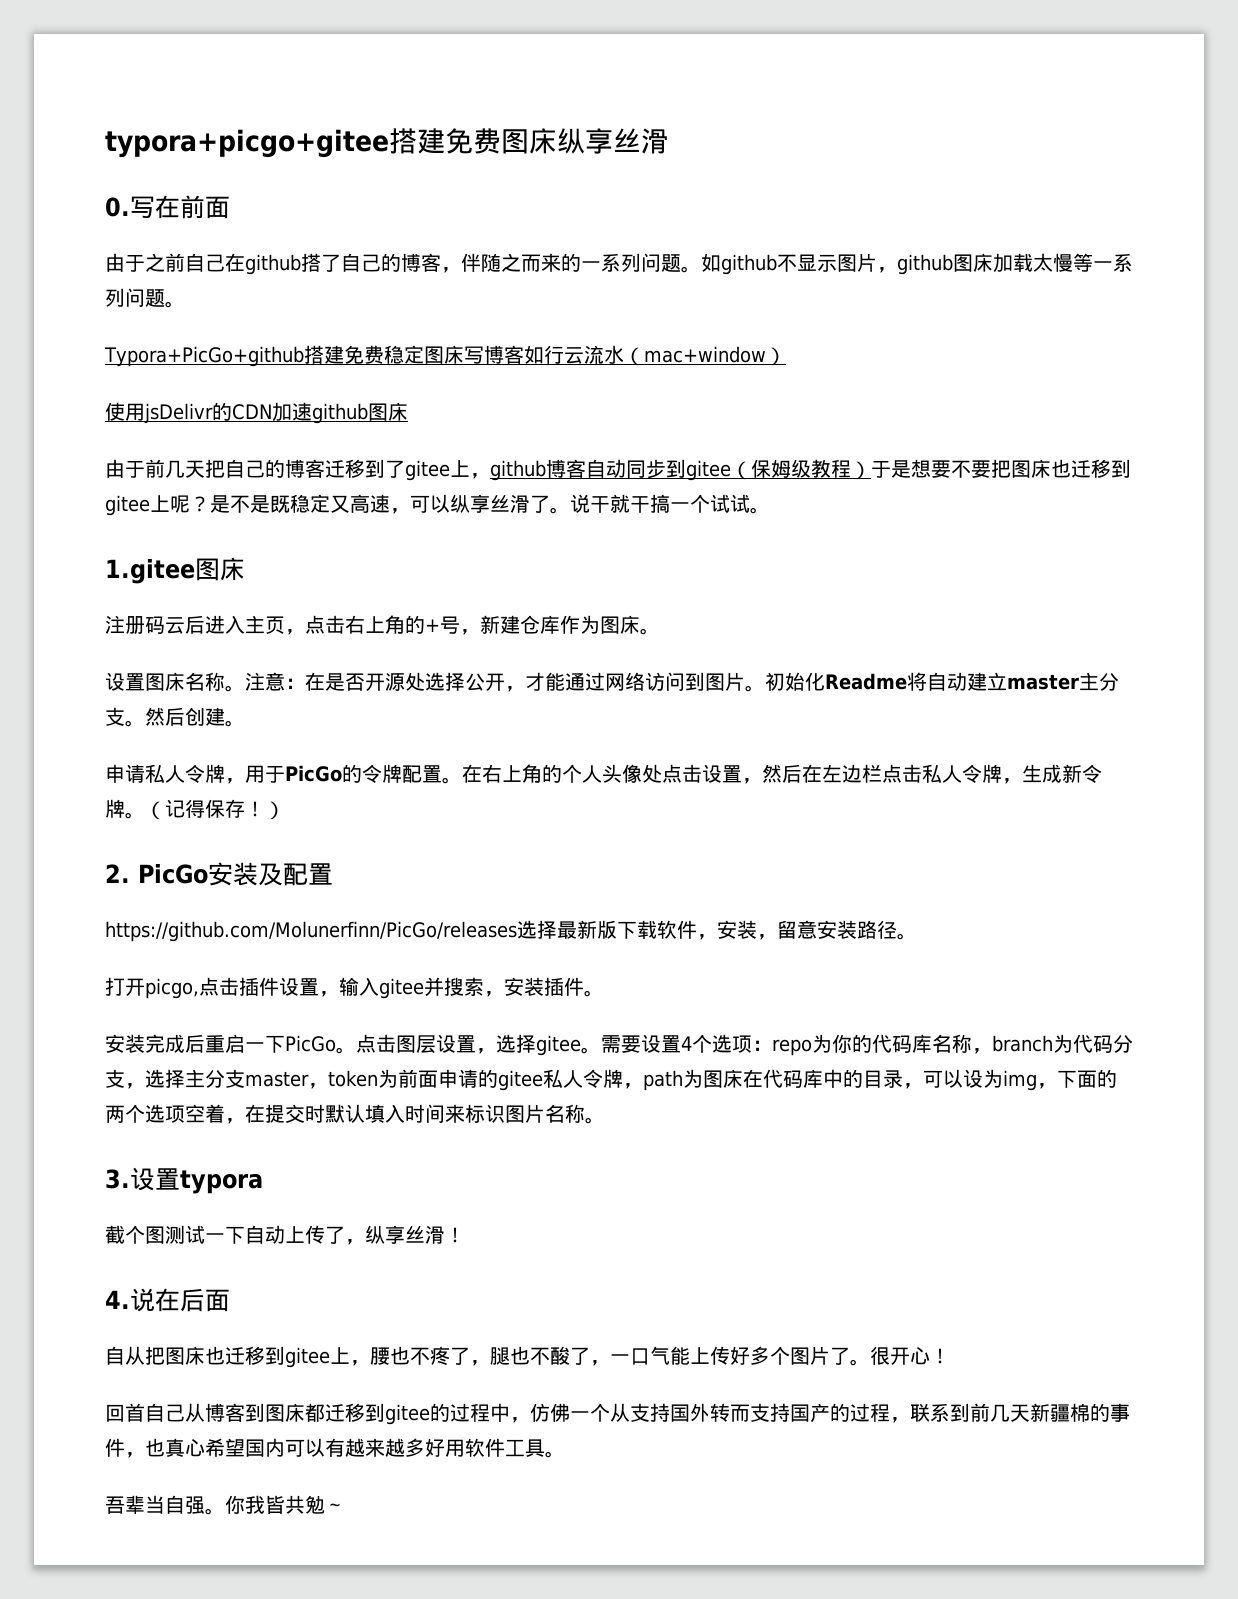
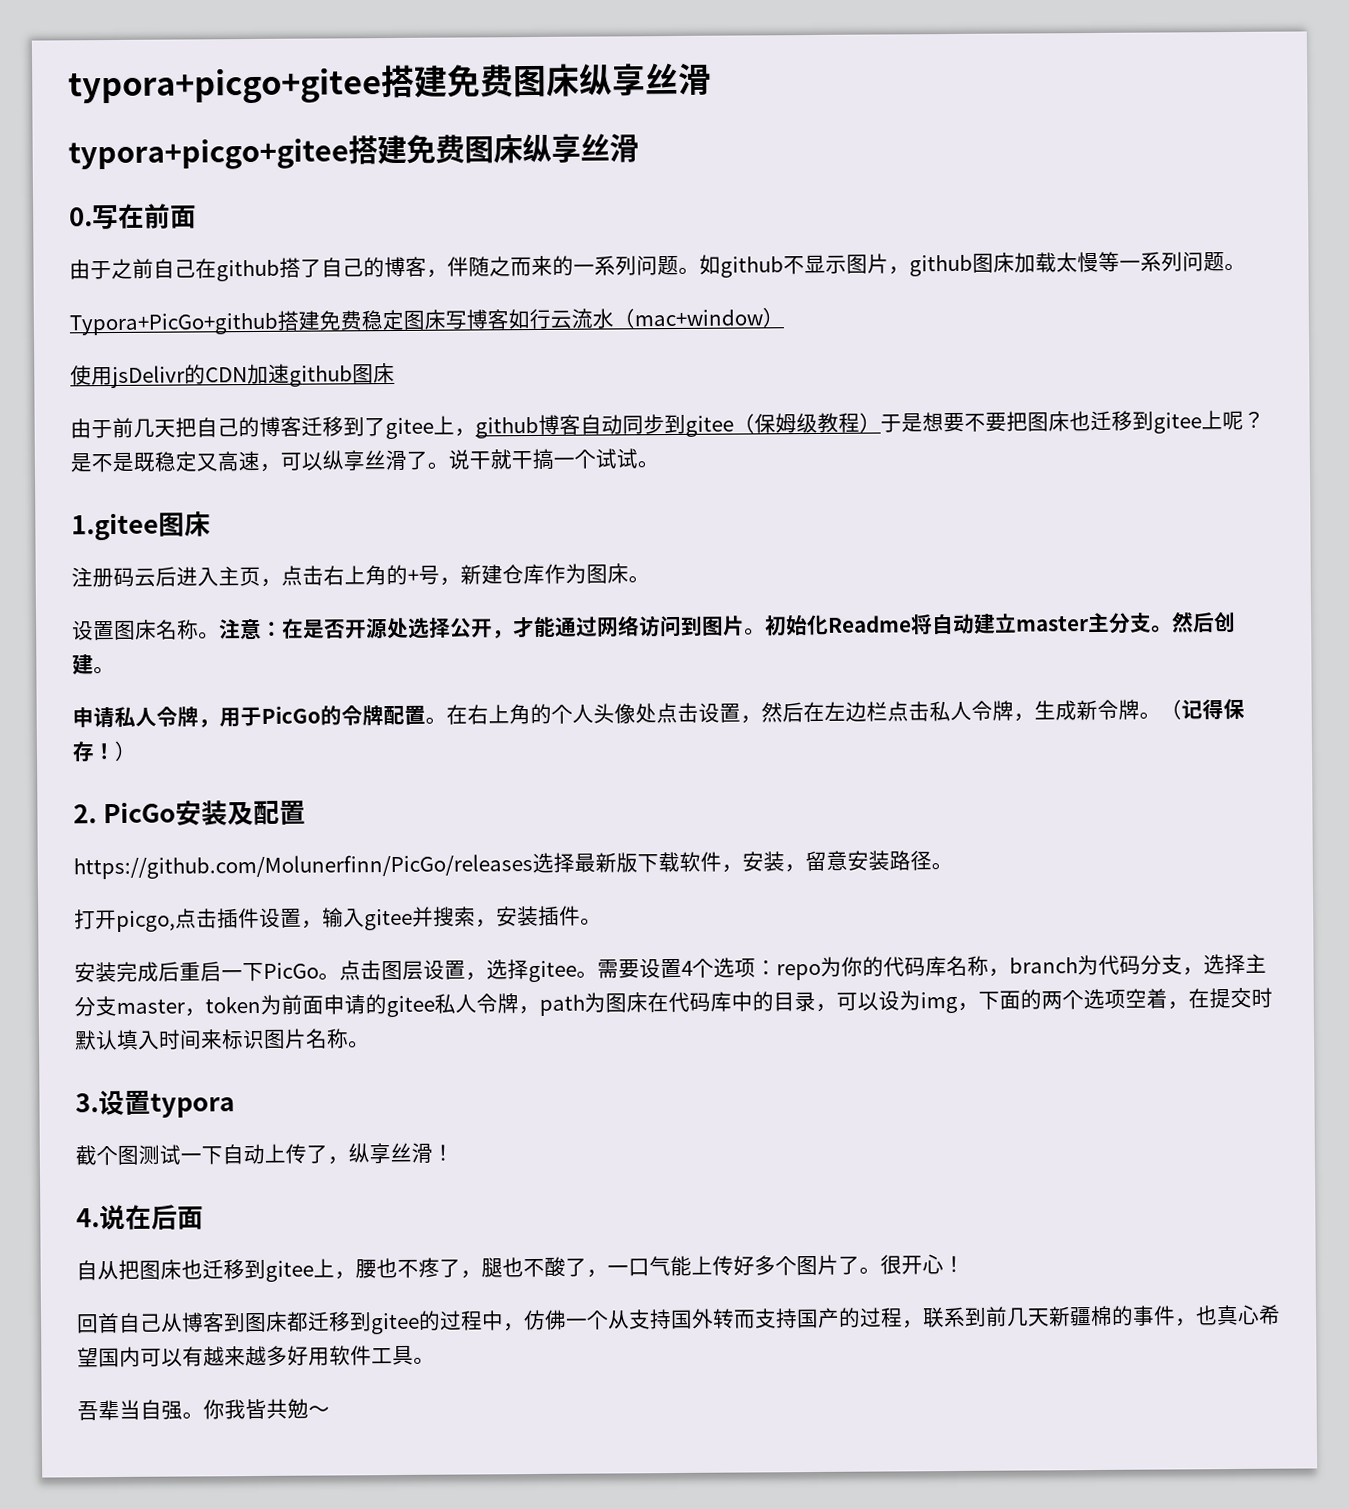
[105,128,669,158] typora+picgo+gitee搭建免费图床纵享丝滑 -> [68,62,712,105] [68,133,639,171] typora+picgo+gitee搭建免费图床纵享丝滑 // typora+picgo+gitee搭建免费图床纵享丝滑

